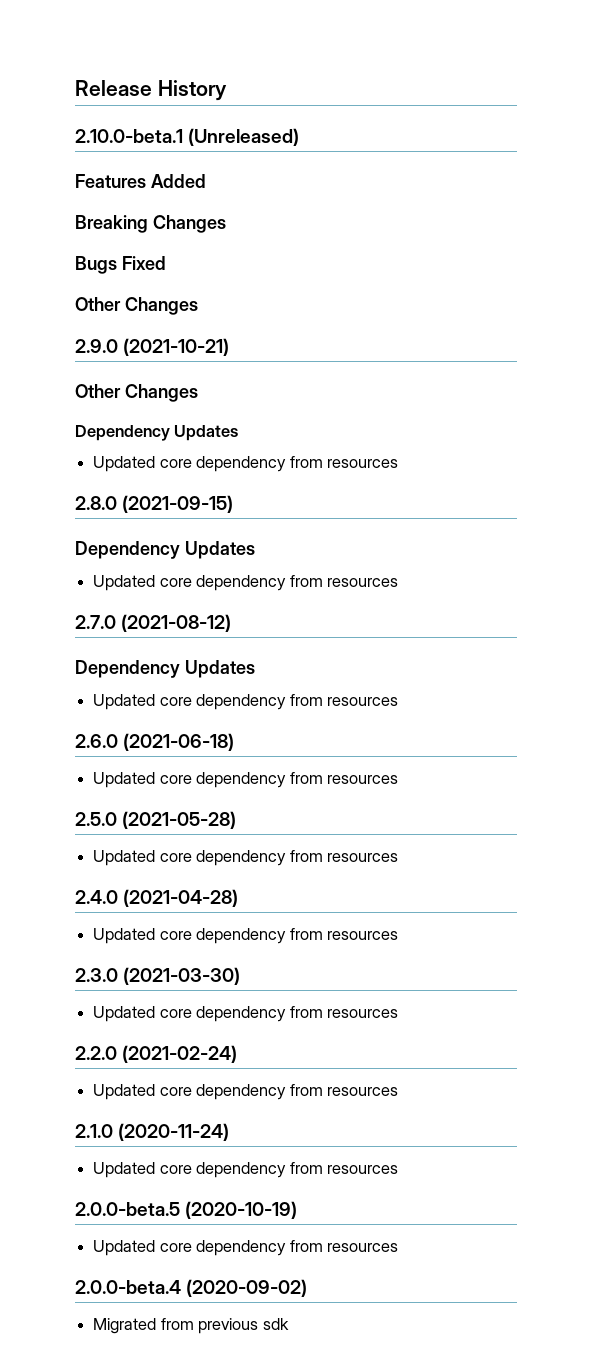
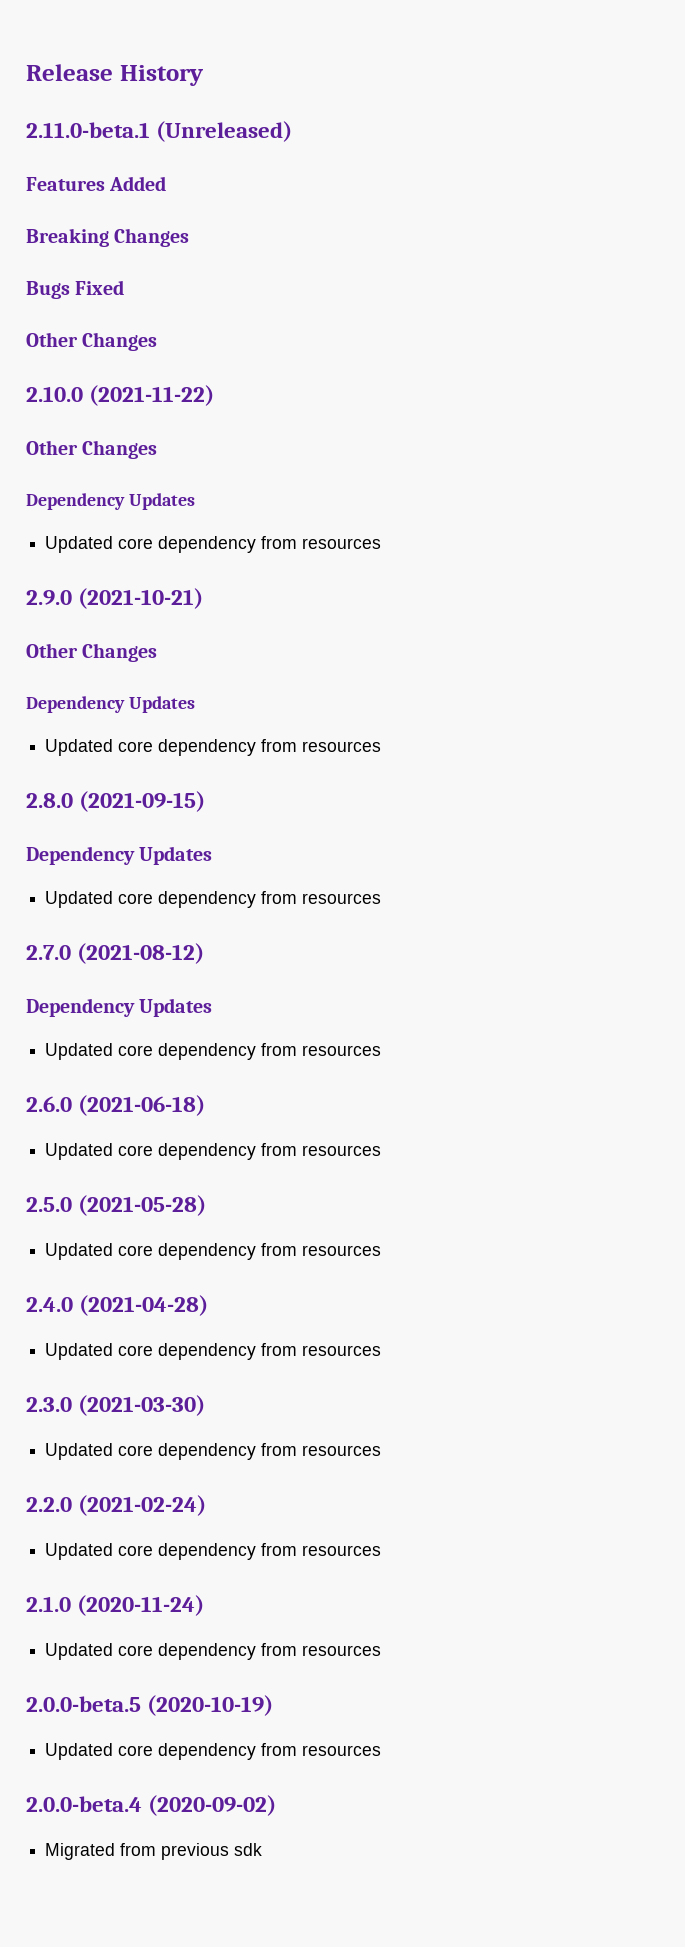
[75,129,183,143] 2.10.0-beta.1 -> [26,122,150,138] 2.11.0-beta.1
(198, 306) none -> [26,385,215,406] [26,440,158,459] [26,493,195,510] [45,536,382,553] // 2.10.0 (2021-11-22) // Other Changes // Dependency Updates // Updated core dependency from resources

